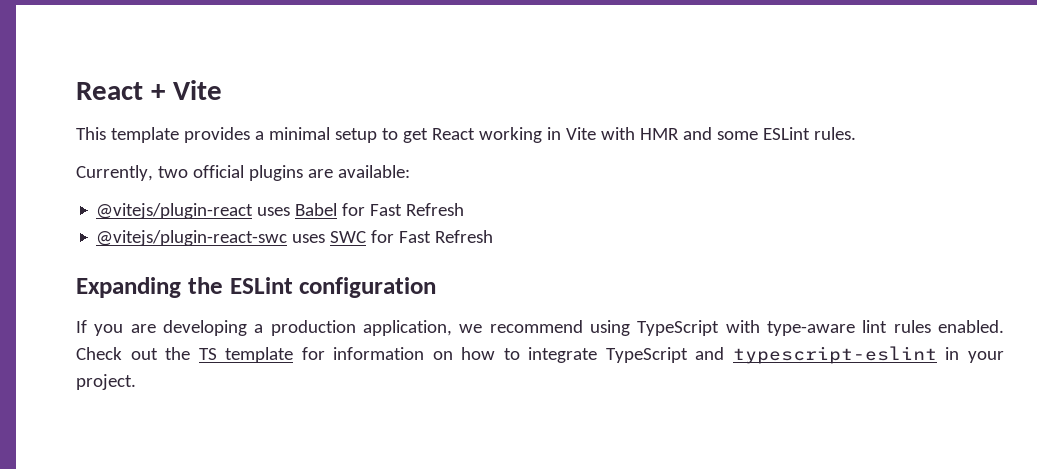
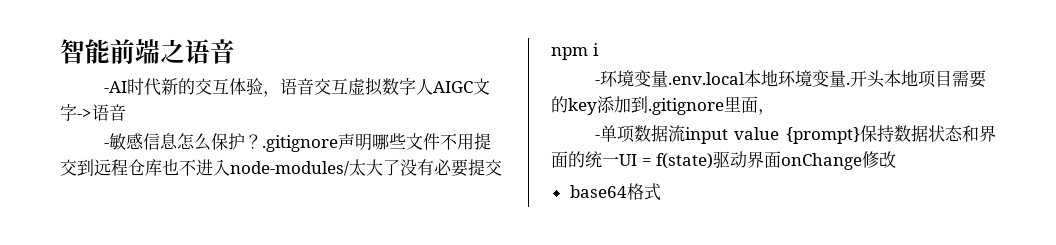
[76,80,222,100] [76,127,856,143] [76,165,410,181] [96,203,465,219] [96,230,494,246] [76,277,437,298] [76,320,1005,336] [76,346,1004,364] [76,374,136,390] React + Vite // This template provides a minimal setup to get React working in Vite with HMR and some ESLint rules. // Currently, two official plugins are available: // @vitejs/plugin-react uses Babel for Fast Refresh // @vitejs/plugin-react-swc uses SWC for Fast Refresh // Expanding the ESLint configuration // If you are developing a production application, we recommend using TypeScript with type-aware lint rules enabled. Check out the TS template for information on how to integrate TypeScript and typescript-eslint in your project. -> [60,39,235,64] [103,77,490,97] [60,104,126,121] [103,133,491,152] [60,159,502,177] [551,43,599,60] [594,70,986,88] [551,96,775,115] [594,125,996,144] [551,151,897,170] [569,183,661,201] 智能前端之语音 // -AI时代新的交互体验，语音交互虚拟数字人AIGC文字->语音 // -敏感信息怎么保护？.gitignore声明哪些文件不用提交到远程仓库也不进入node-modules/太大了没有必要提交npm i // -环境变量.env.local本地环境变量.开头本地项目需要的key添加到.gitignore里面， // -单项数据流input value {prompt}保持数据状态和界面的统一UI = f(state)驱动界面onChange修改 // base64格式

